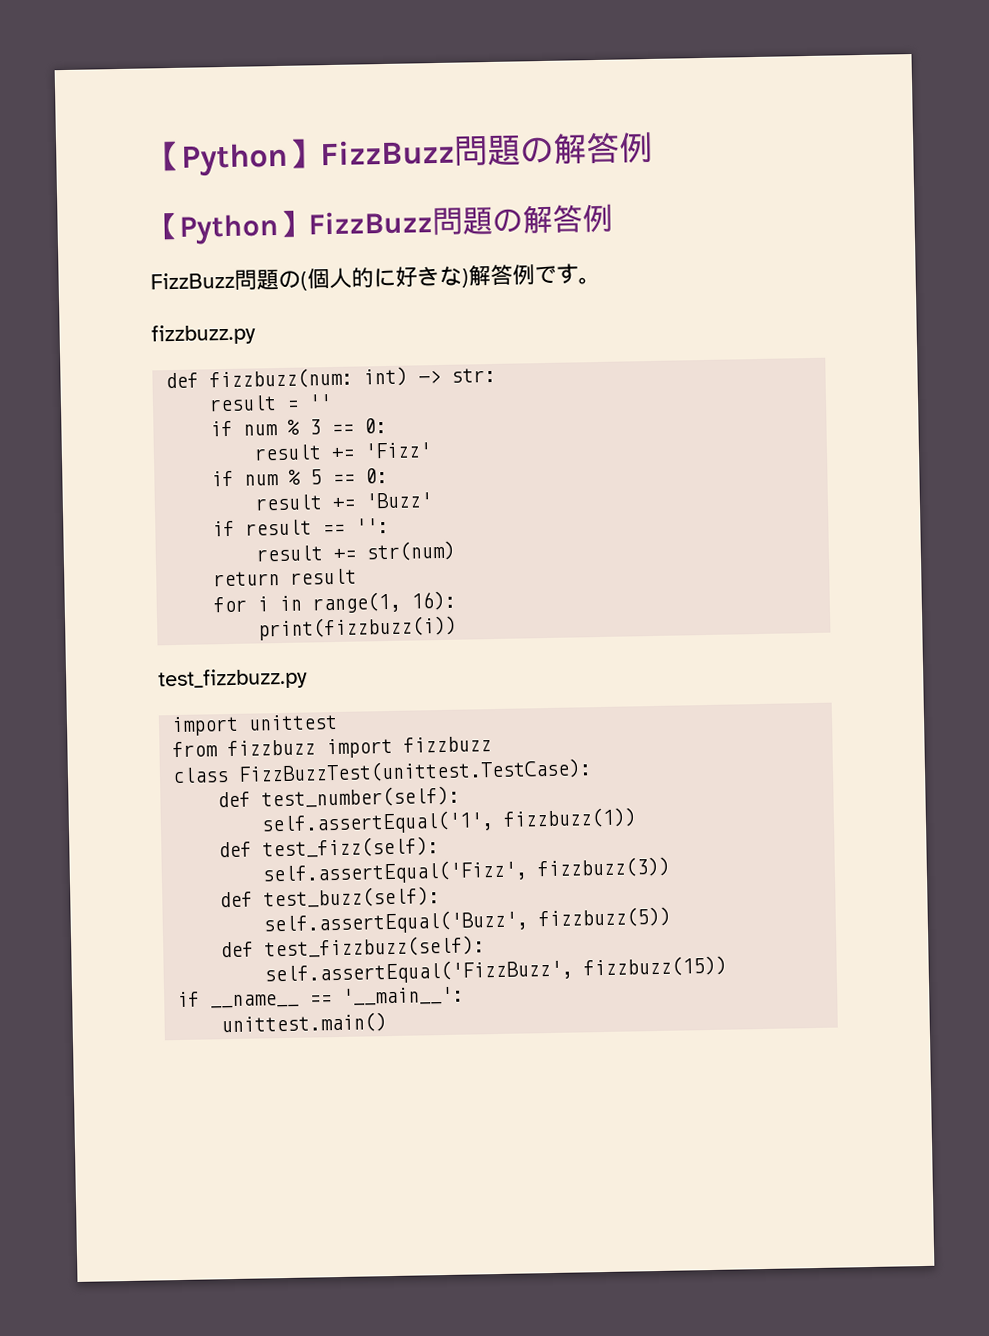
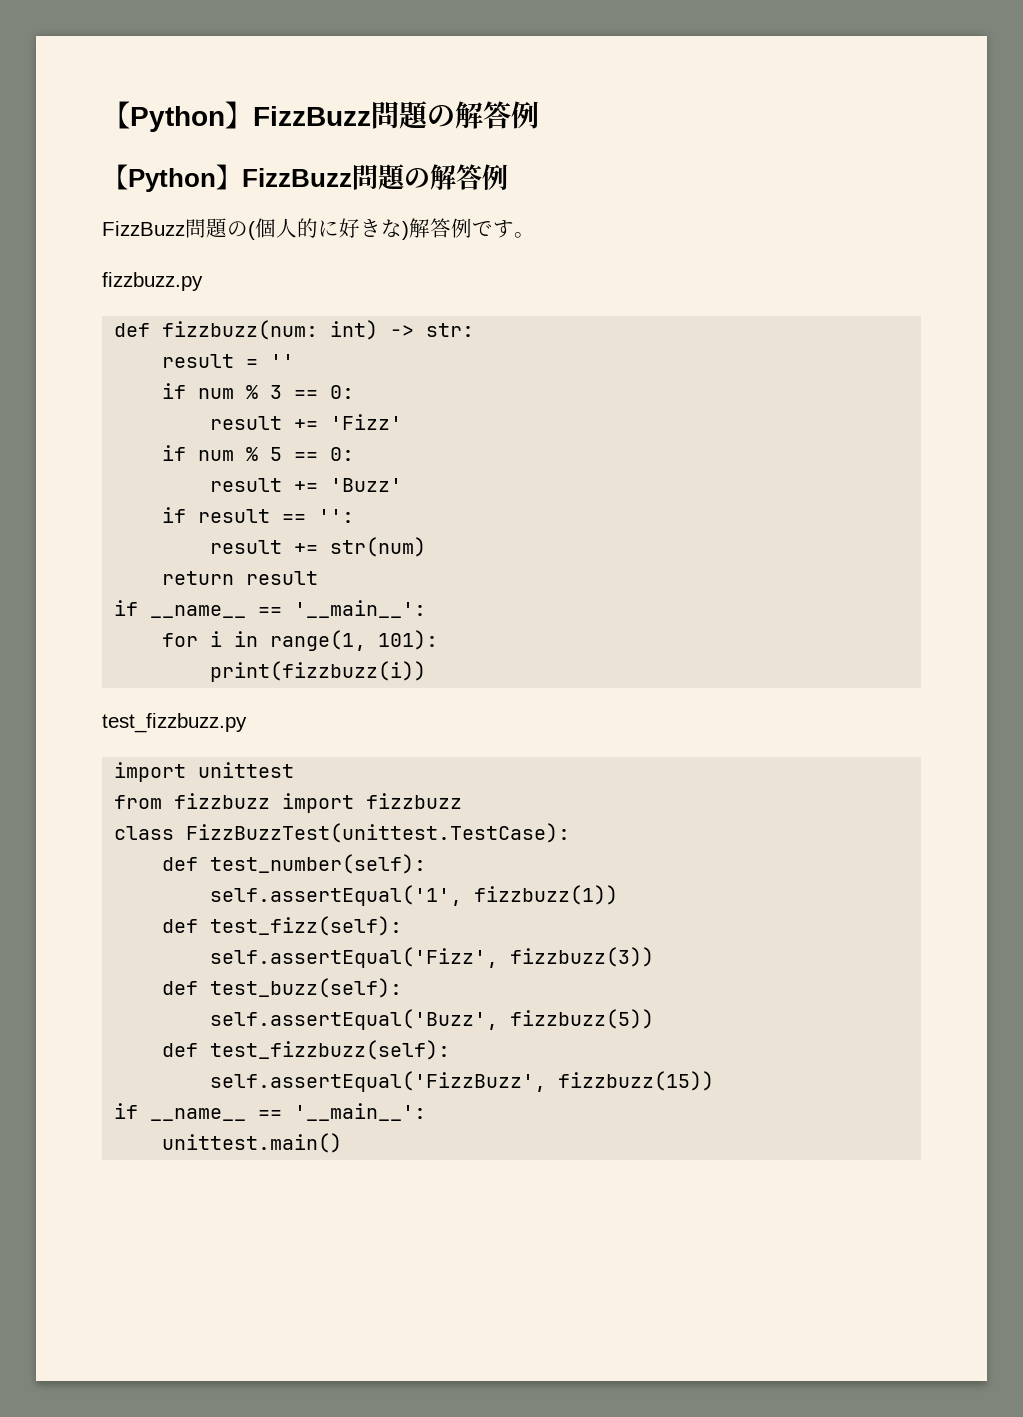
(358, 576) none -> [114,600,427,618] // if __name__ == '__main__':
[411,590,457,611] 16): -> [378,630,439,650] 101):

